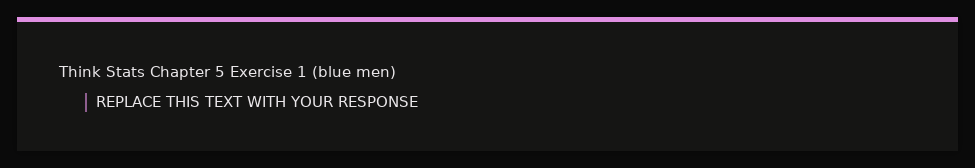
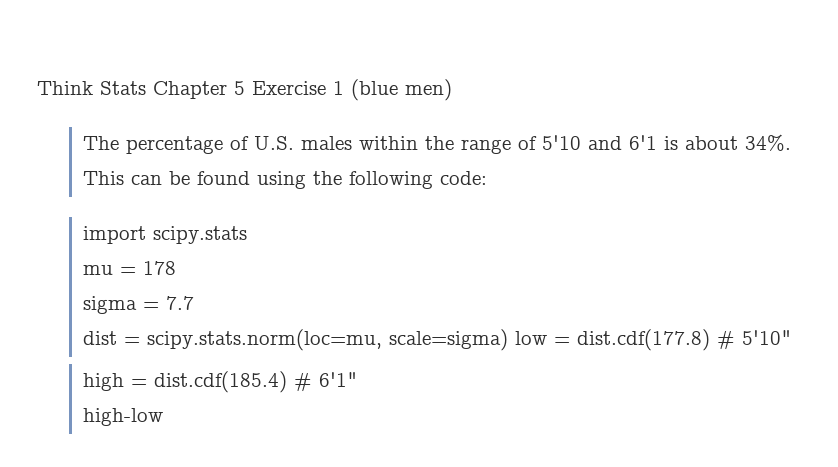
[95,96,418,107] REPLACE THIS TEXT WITH YOUR RESPONSE -> [82,134,791,154] [82,171,487,189] [82,226,247,244] [82,261,176,275] [82,296,194,314] [82,329,792,351] [82,371,358,393] [82,408,163,426] The percentage of U.S. males within the range of 5'10 and 6'1 is about 34%. This can be found using the following code: // import scipy.stats // mu = 178 // sigma = 7.7 // dist = scipy.stats.norm(loc=mu, scale=sigma) low = dist.cdf(177.8) # 5'10" // high = dist.cdf(185.4) # 6'1" // high-low

